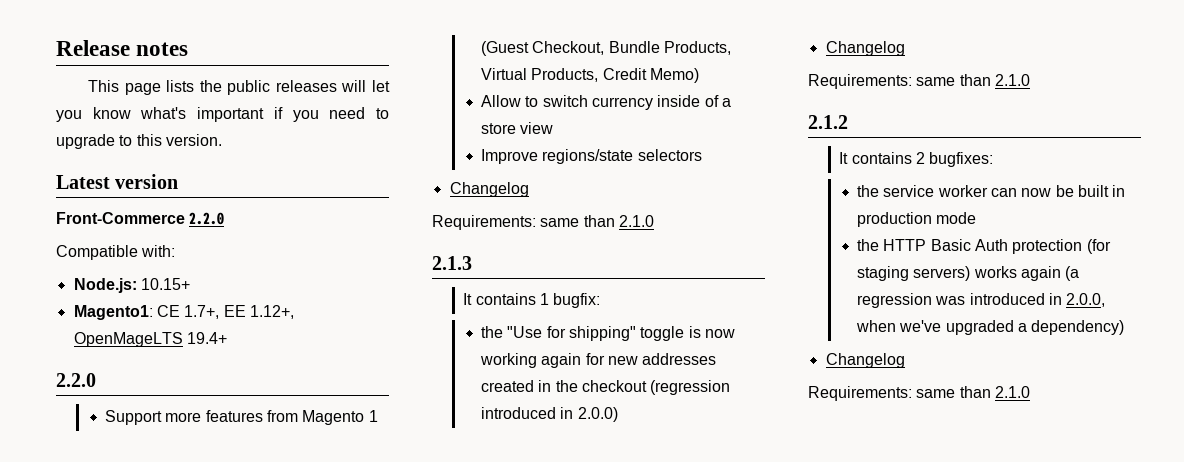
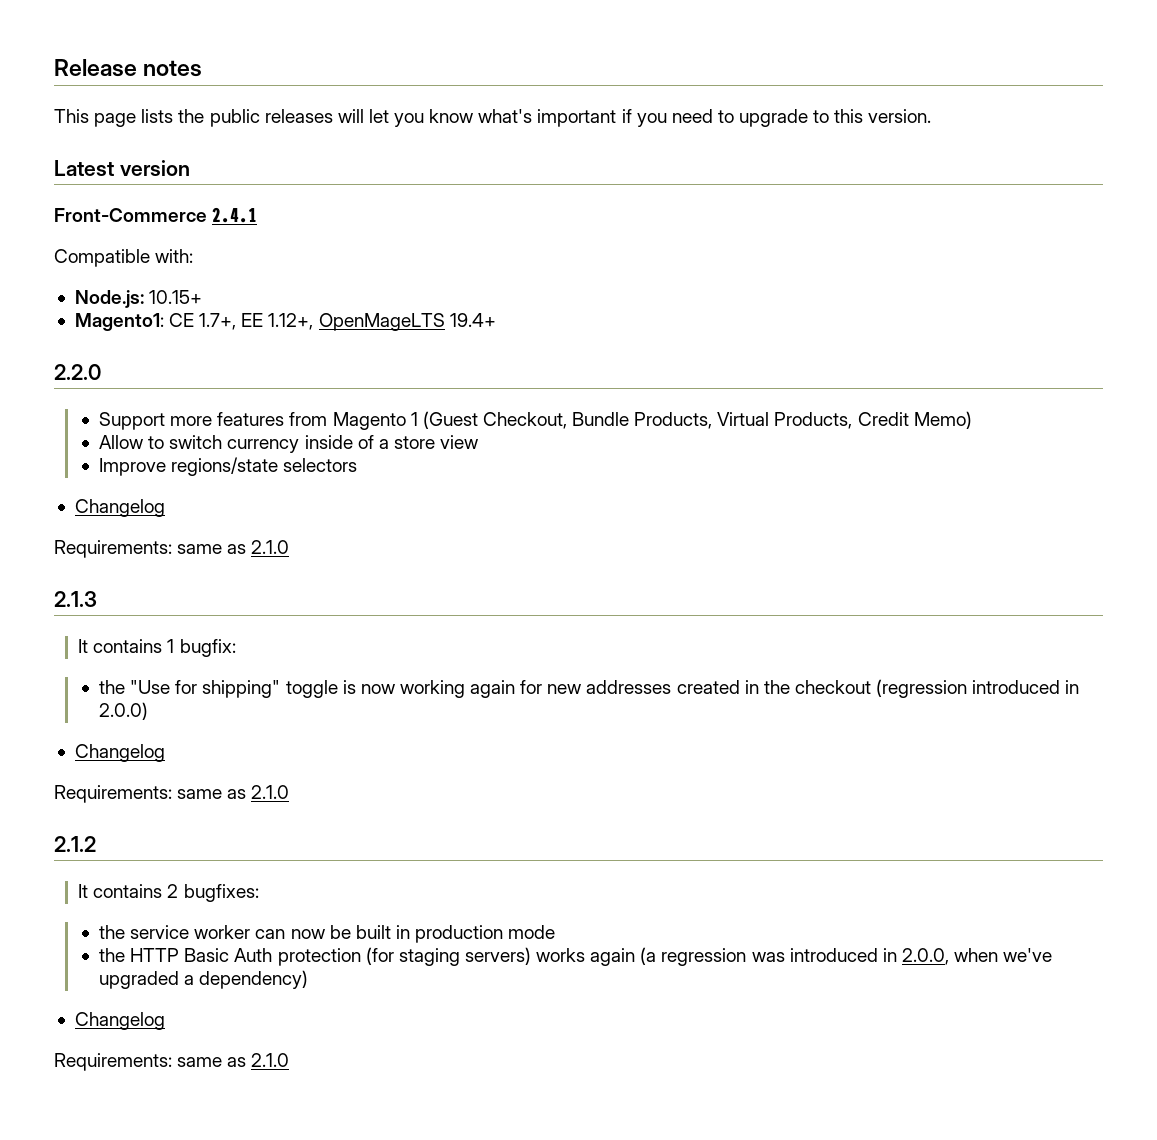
[189,212,225,225] 2.2.0 -> [212,207,258,223] 2.4.1
[583,215,615,227] than -> [227,544,247,554] as
[959,74,991,86] than -> [227,789,247,799] as
[959,386,991,398] than -> [227,1057,247,1067] as

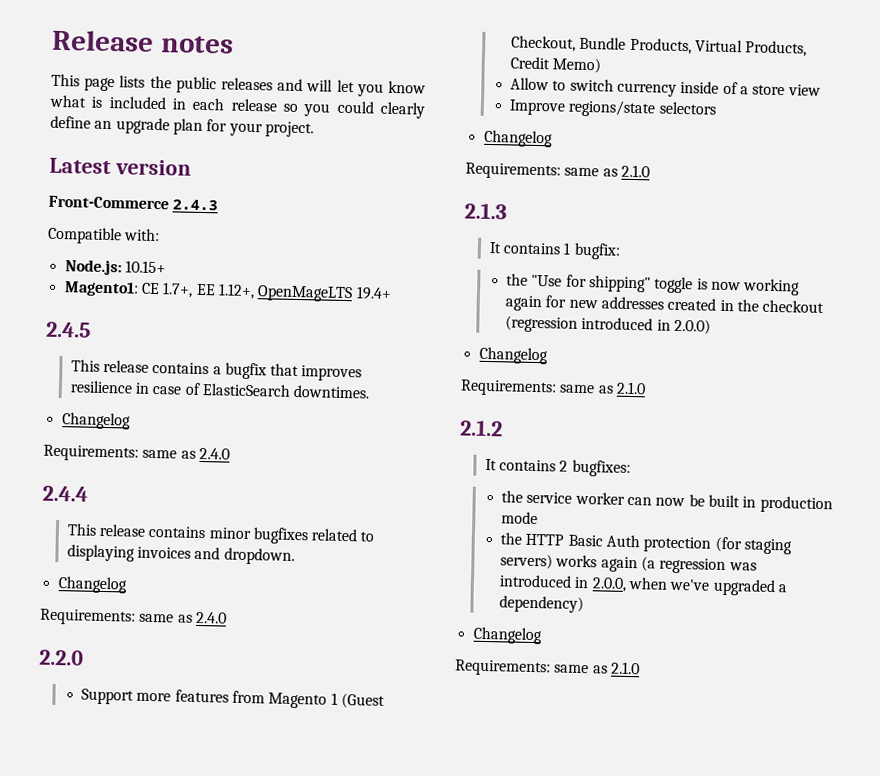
(333, 116) none -> [277,78,304,92] and
[478,109,932,127] what's important if you need to upgrade to this version. -> [49,94,425,119] [50,115,314,138] what is included in each release so you could clearly define an upgrade plan for your project.
[212,207,258,223] 2.4.1 -> [172,199,219,211] 2.4.3
(496, 320) none -> [45,321,91,338] [70,359,363,382] [69,380,371,399] [61,412,131,430] [43,444,230,462] [42,485,88,502] [66,523,375,545] [66,544,295,565] [57,576,127,594] [39,608,227,626] // 2.4.5 // This release contains a bugfix that improves resilience in case of ElasticSearch downtimes. // Changelog // Requirements: same as 2.4.0 // 2.4.4 // This release contains minor bugfixes related to displaying invoices and dropdown. // Changelog // Requirements: same as 2.4.0

